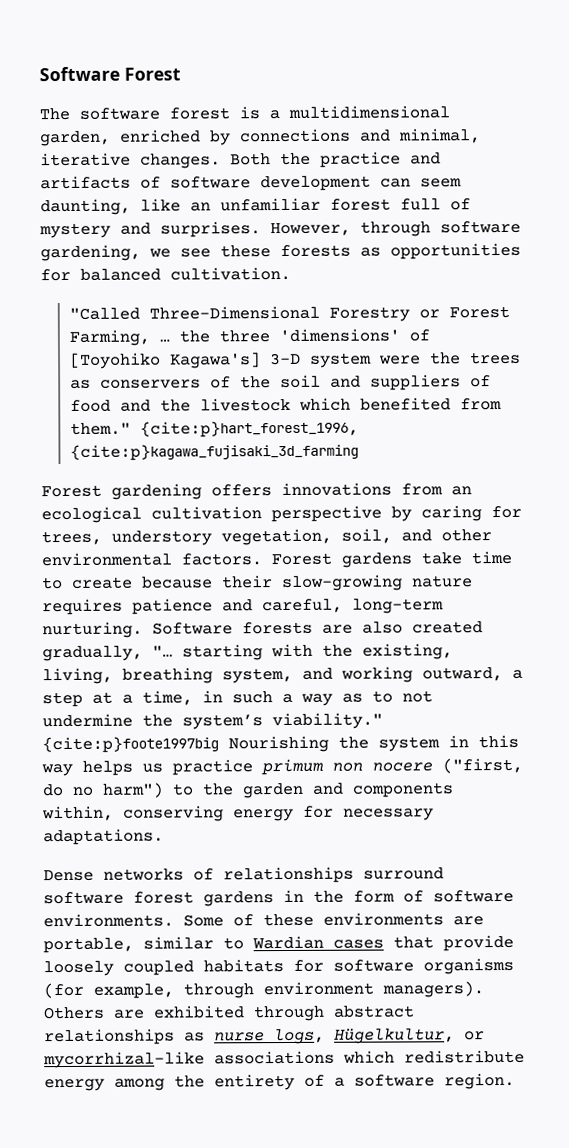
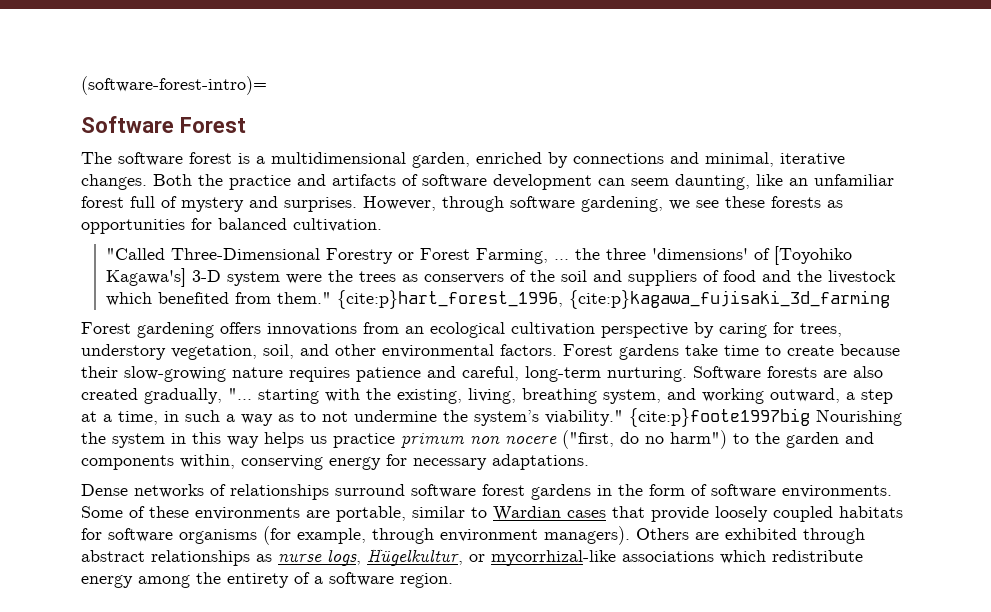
(39, 74) none -> [81,76,267,95] (software-forest-intro)= //

